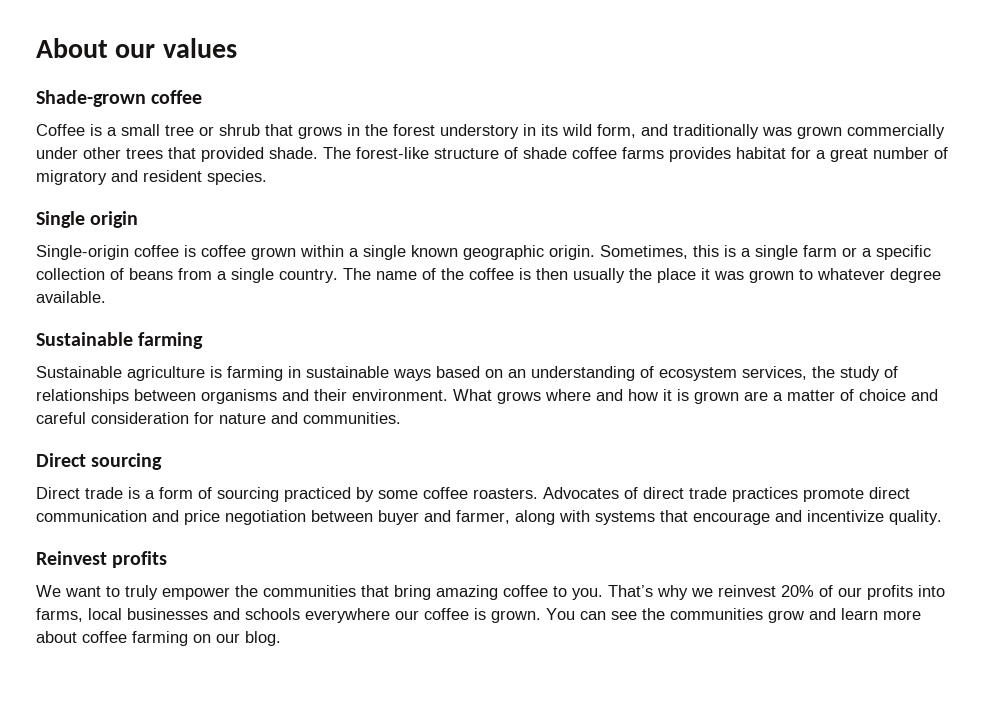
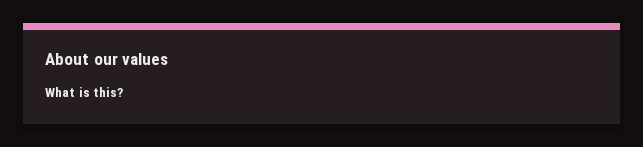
[36,90,203,107] [36,124,945,139] [36,147,948,162] [36,170,267,185] [36,211,139,228] [36,245,931,260] [36,268,941,283] [36,291,106,303] [36,332,204,349] [36,366,898,381] [36,389,938,404] [36,412,401,424] [36,453,163,470] [36,487,910,502] [36,510,942,525] [36,551,168,568] [36,585,945,600] [36,608,921,623] [36,631,281,646] Shade-grown coffee // Coffee is a small tree or shrub that grows in the forest understory in its wild form, and traditionally was grown commercially under other trees that provided shade. The forest-like structure of shade coffee farms provides habitat for a great number of migratory and resident species. // Single origin // Single-origin coffee is coffee grown within a single known geographic origin. Sometimes, this is a single farm or a specific collection of beans from a single country. The name of the coffee is then usually the place it was grown to whatever degree available. // Sustainable farming // Sustainable agriculture is farming in sustainable ways based on an understanding of ecosystem services, the study of relationships between organisms and their environment. What grows where and how it is grown are a matter of choice and careful consideration for nature and communities. // Direct sourcing // Direct trade is a form of sourcing practiced by some coffee roasters. Advocates of direct trade practices promote direct communication and price negotiation between buyer and farmer, along with systems that encourage and incentivize quality. // Reinvest profits // We want to truly empower the communities that bring amazing coffee to you. That’s why we reinvest 20% of our profits into farms, local businesses and schools everywhere our coffee is grown. You can see the communities grow and learn more about coffee farming on our blog. -> [45,87,124,97] What is this?

